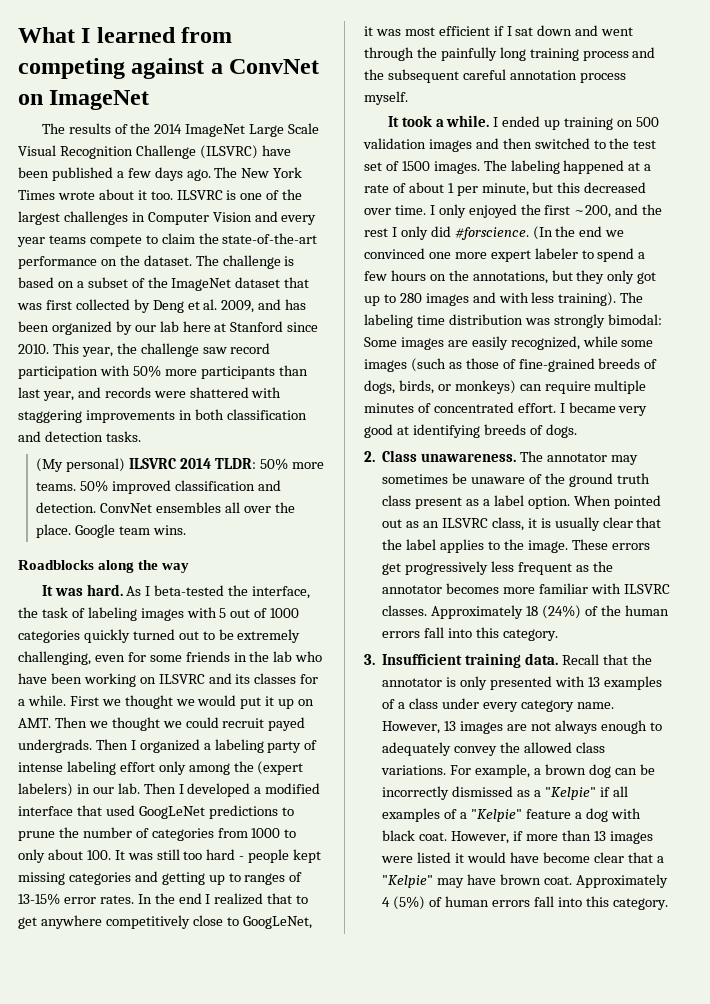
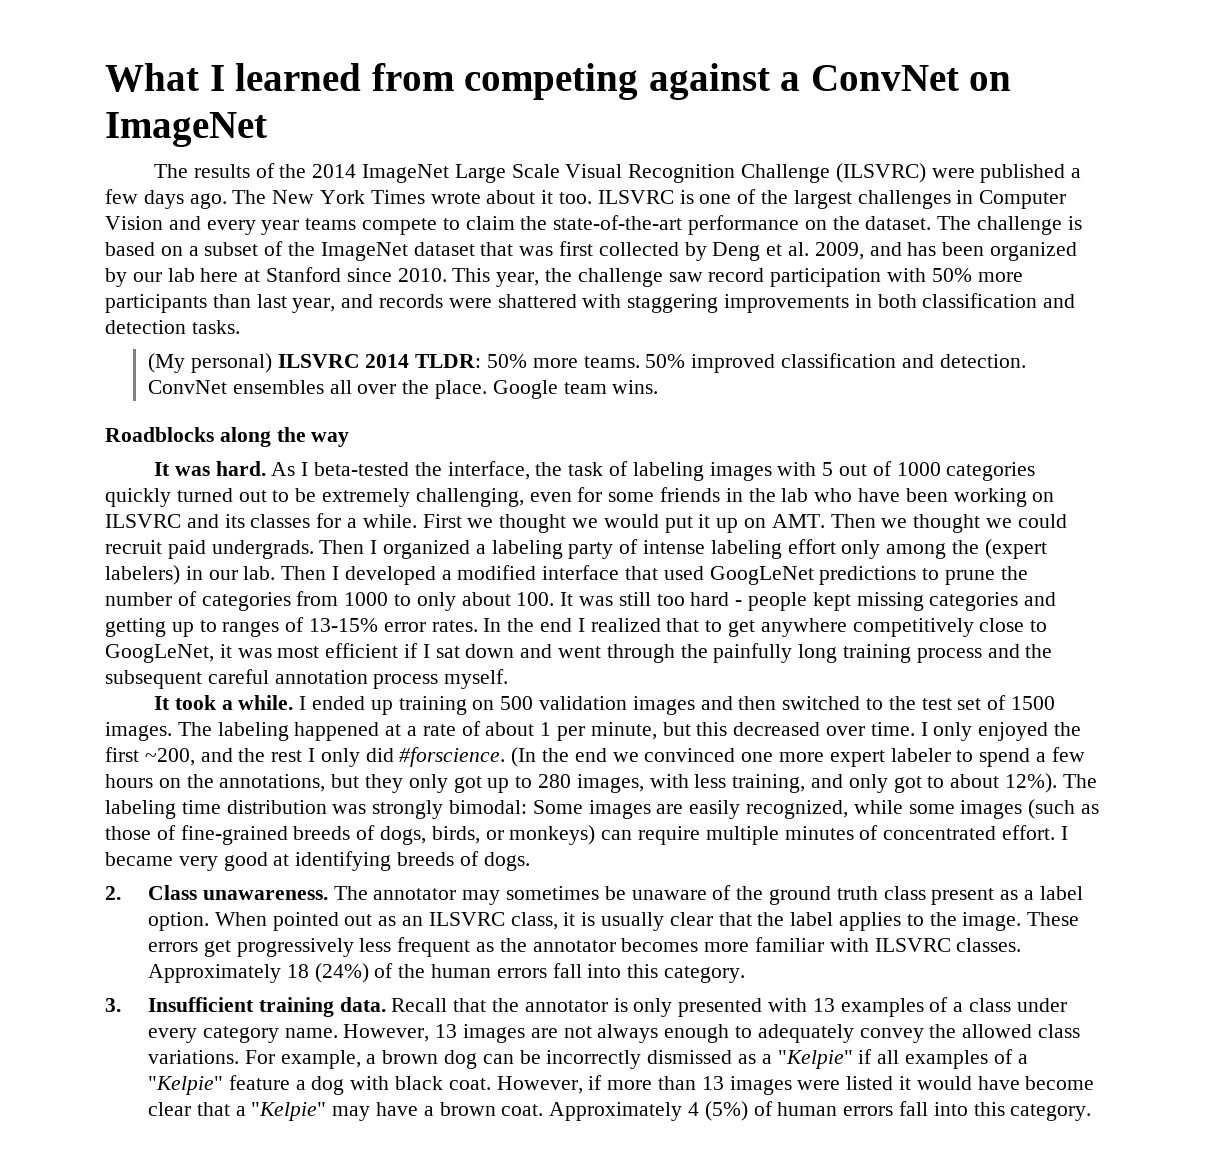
[261,145,291,156] [18,167,49,178] have been -> [931,168,975,178] were
[268,717,306,731] payed -> [167,540,206,559] paid
[425,292,617,306] images and with less training). -> [576,773,1058,793] images, with less training, and only got to about 12%).
(497, 879) none -> [423,1106,434,1116] a

